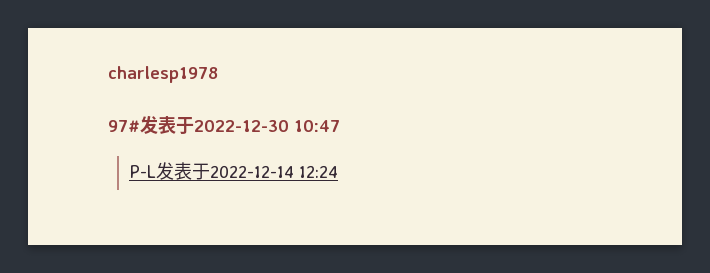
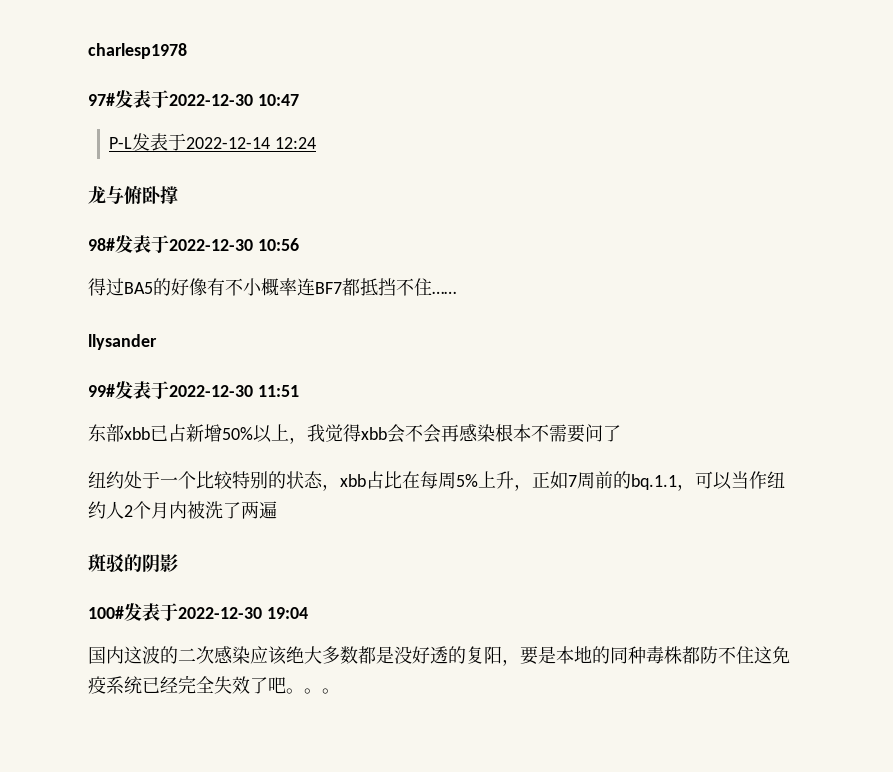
(339, 171) none -> [88,186,178,204] [88,235,299,253] [88,278,456,296] [88,334,157,350] [88,381,299,399] [88,424,621,444] [88,471,785,491] [88,501,277,519] [88,554,178,573] [88,603,308,621] [88,646,790,666] [88,675,340,694] // 龙与俯卧撑 // 98#发表于2022-12-30 10:56 // 得过BA5的好像有不小概率连BF7都抵挡不住…… // llysander // 99#发表于2022-12-30 11:51 // 东部xbb已占新增50%以上，我觉得xbb会不会再感染根本不需要问了 // 纽约处于一个比较特别的状态，xbb占比在每周5%上升，正如7周前的bq.1.1，可以当作纽约人2个月内被洗了两遍 // 斑驳的阴影 // 100#发表于2022-12-30 19:04 // 国内这波的二次感染应该绝大多数都是没好透的复阳，要是本地的同种毒株都防不住这免疫系统已经完全失效了吧。。。

